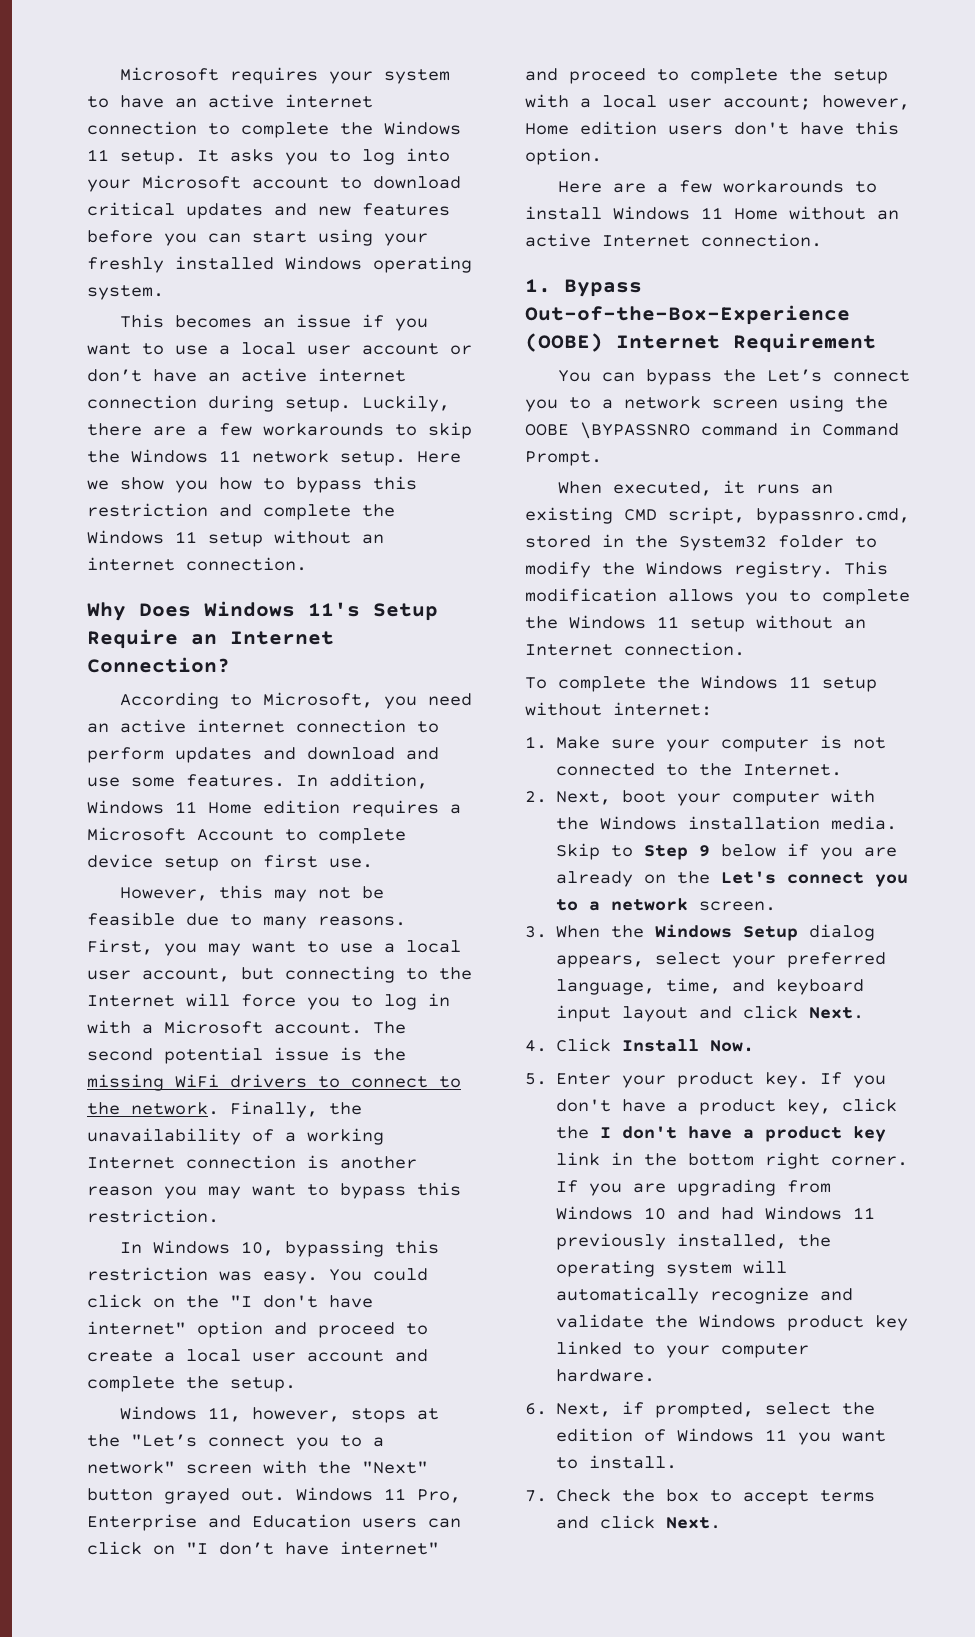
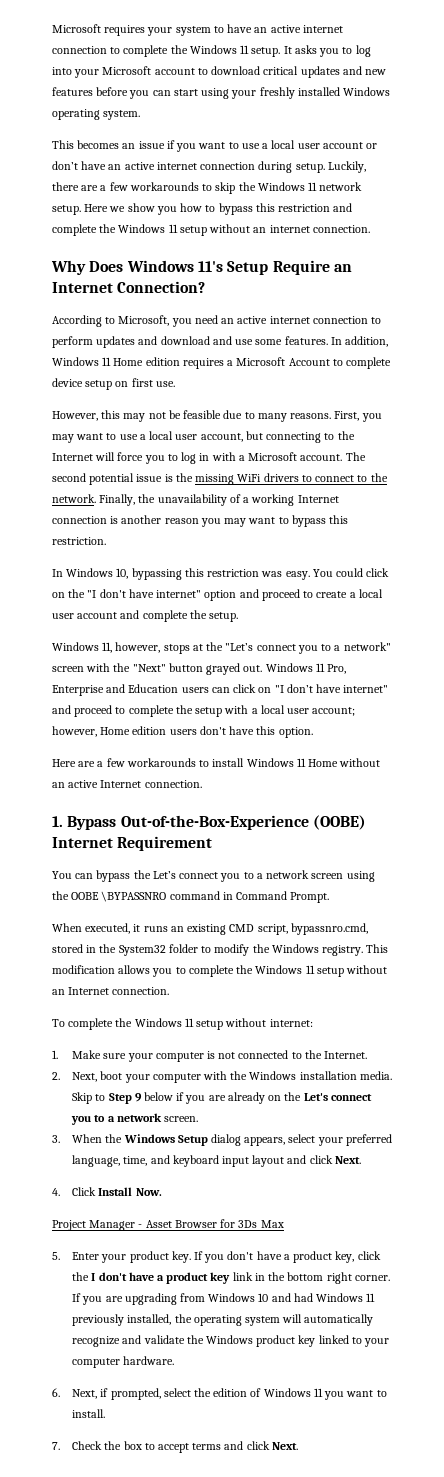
(755, 1046) none -> [52,1219,284,1231] // Project Manager - Asset Browser for 3Ds Max

